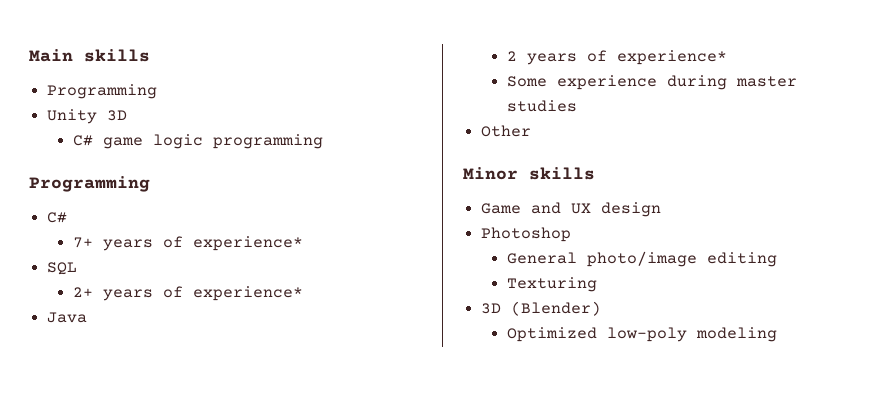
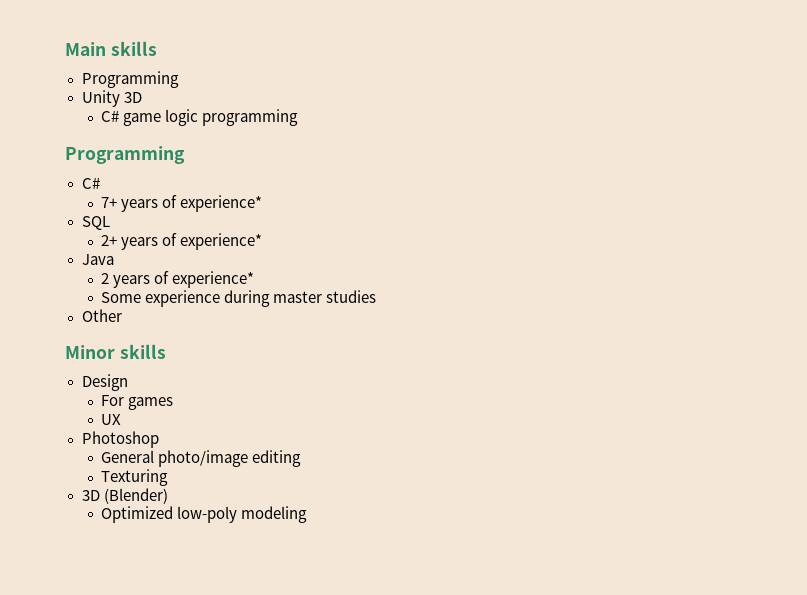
[481,202,562,214] Game and -> [81,374,128,391] [101,395,174,410] Design // For games //
[601,202,662,217] design -> (122, 419) none

